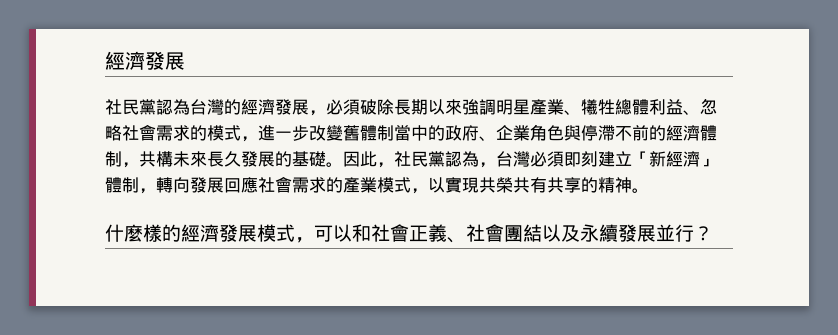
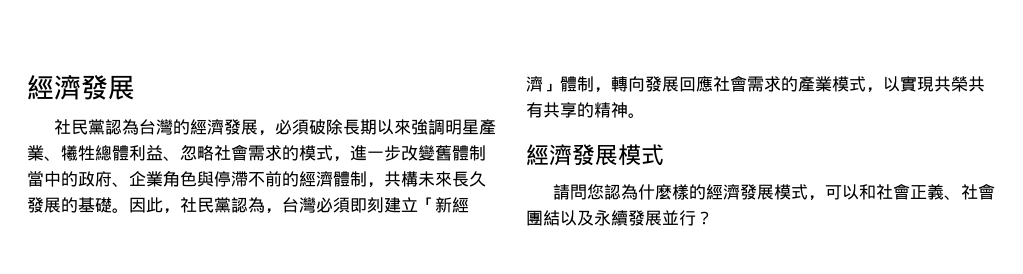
(649, 190) none -> [526,144,664,166] [553,184,639,200] 經濟發展模式 // 請問您認為

